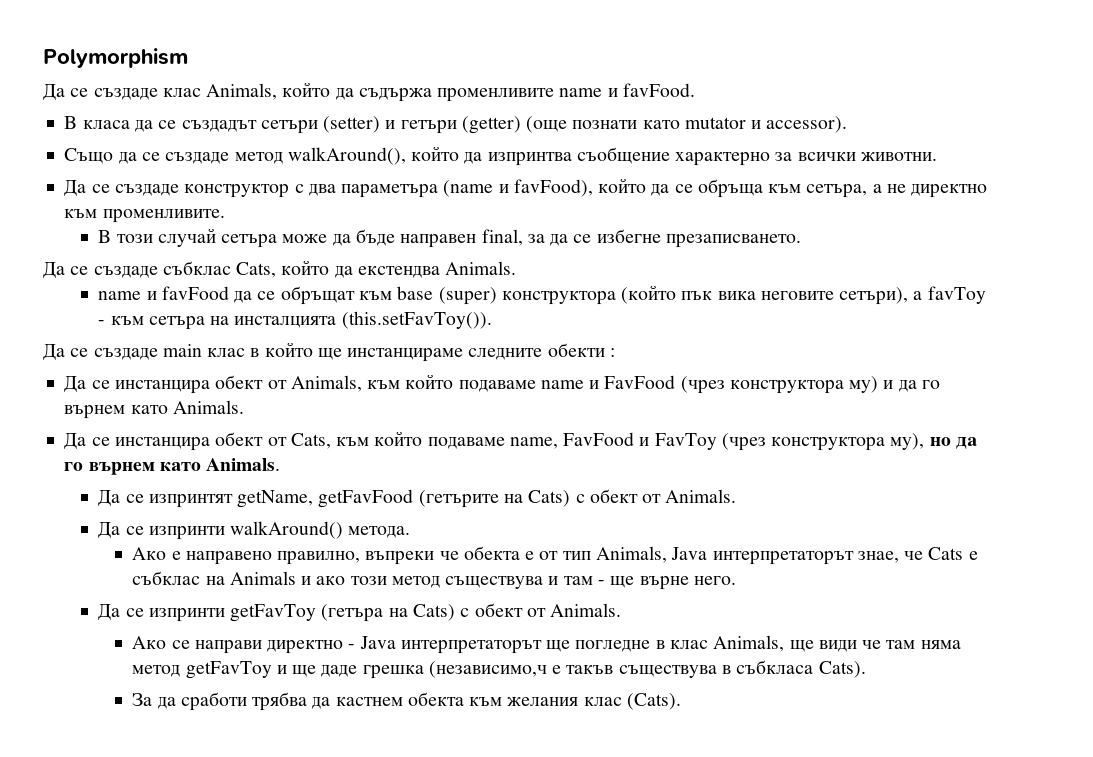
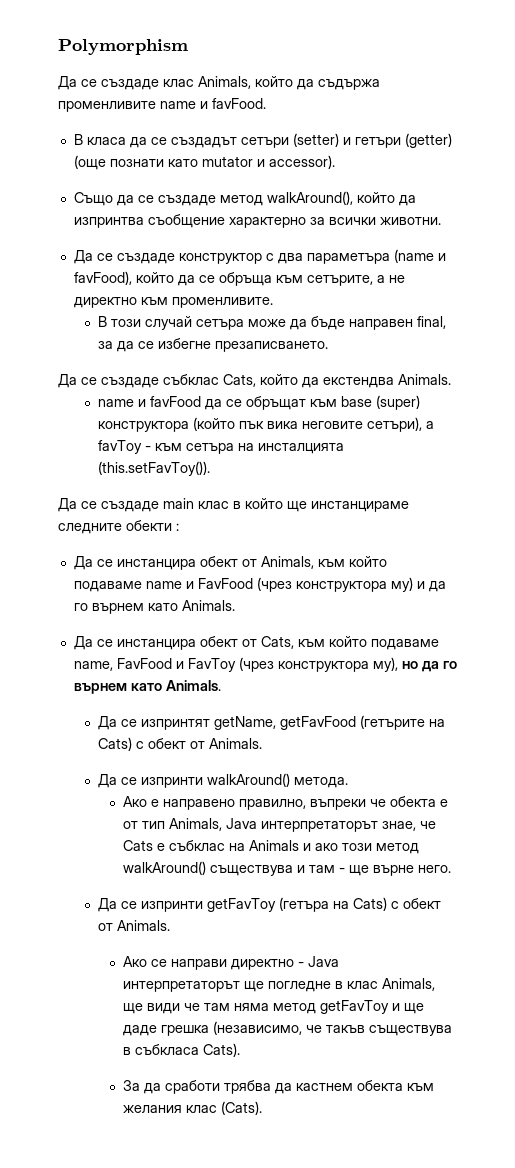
[806,184,868,198] сетъра, -> [306,275,373,286] сетърите,
(440, 582) none -> [122,861,206,875] walkAround()
[428,661,562,678] (независимо,ч е -> [212,1021,322,1035] (независимо, че

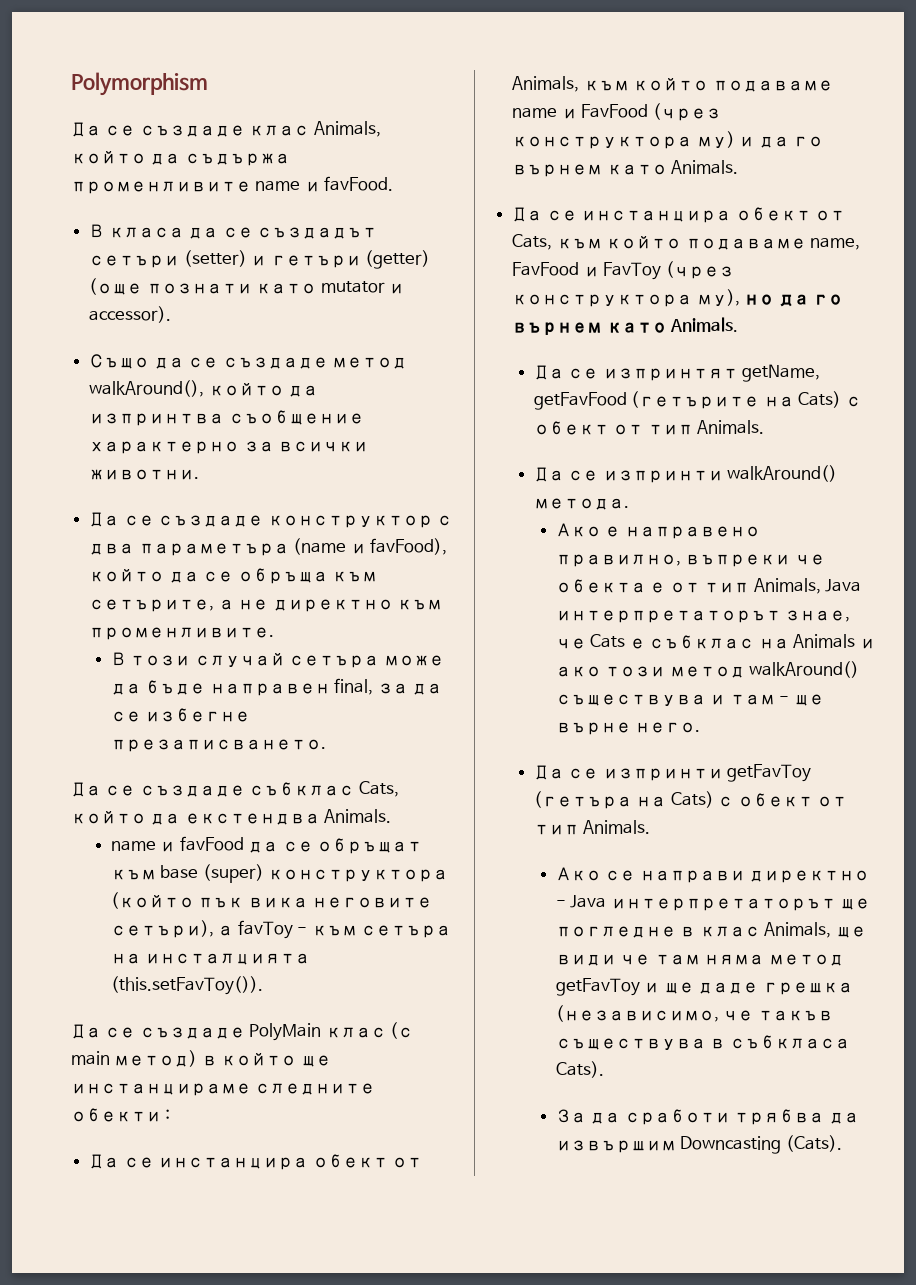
[163,498,229,509] main клас -> [249,1022,414,1041] [71,1050,198,1067] PolyMain клас (с main метод)
(206, 745) none -> [647,424,693,435] тип
(114, 927) none -> [533,824,579,835] тип
[295,1080,434,1091] [122,1105,217,1113] кастнем обекта към желания клас -> [555,1136,782,1154] извършим Downcasting

